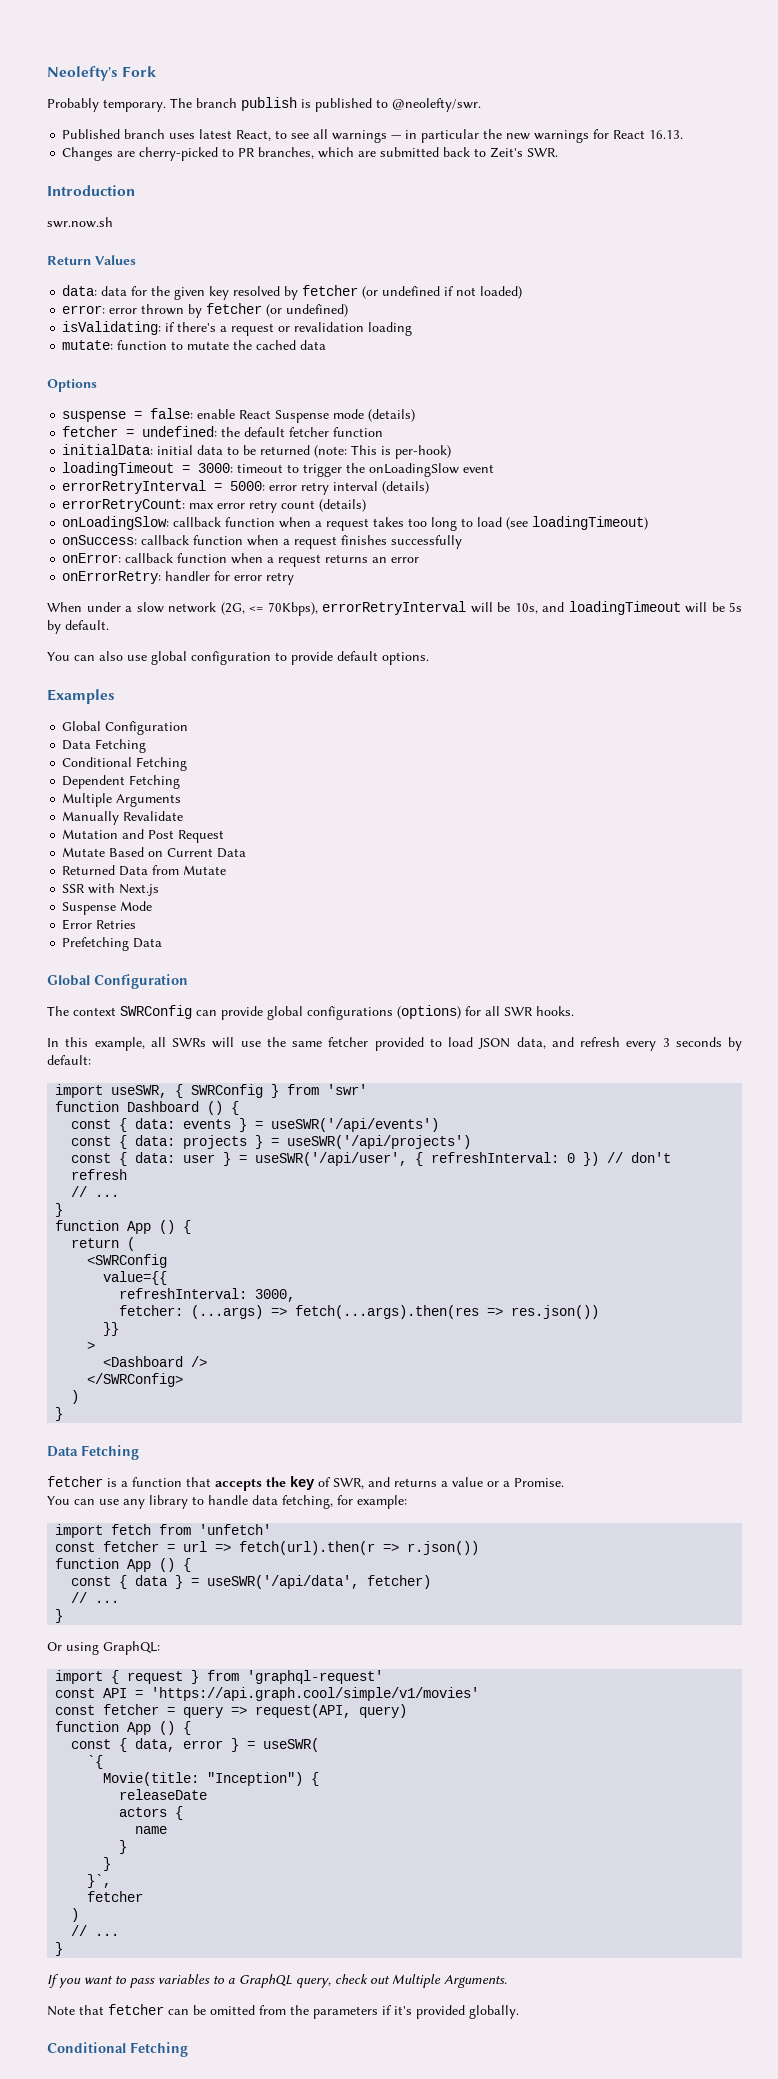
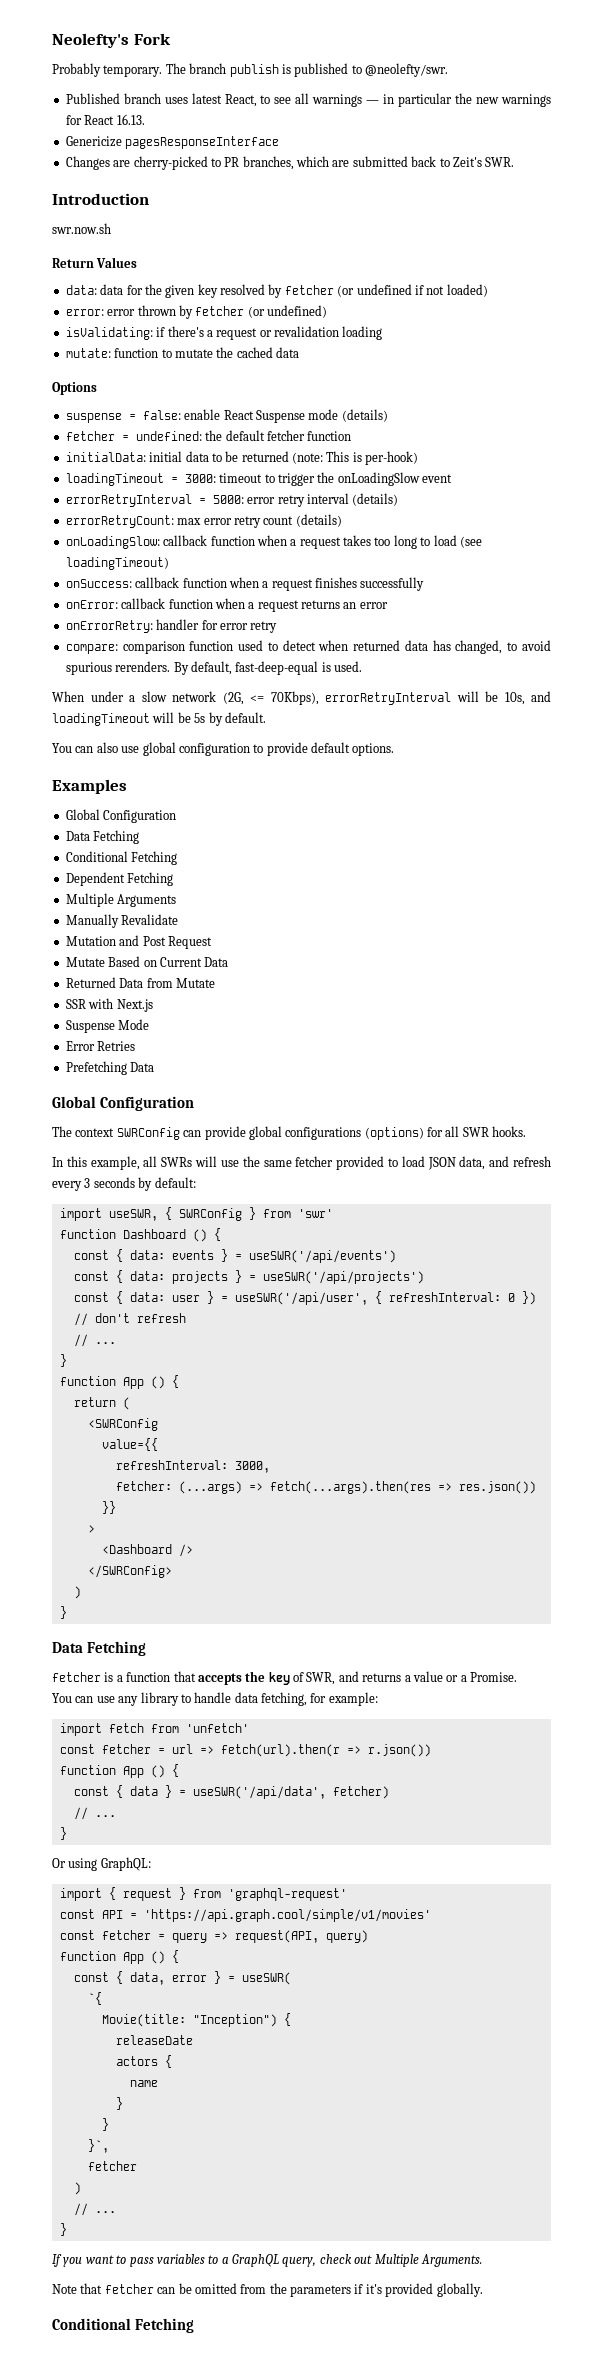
(684, 134) none -> [65,136,280,149] // Genericize pagesResponseInterface
(295, 578) none -> [65,640,551,654] [65,661,362,675] // compare: comparison function used to detect when returned data has changed, to avoid spurious rerenders. By default, fast-deep-equal is used.

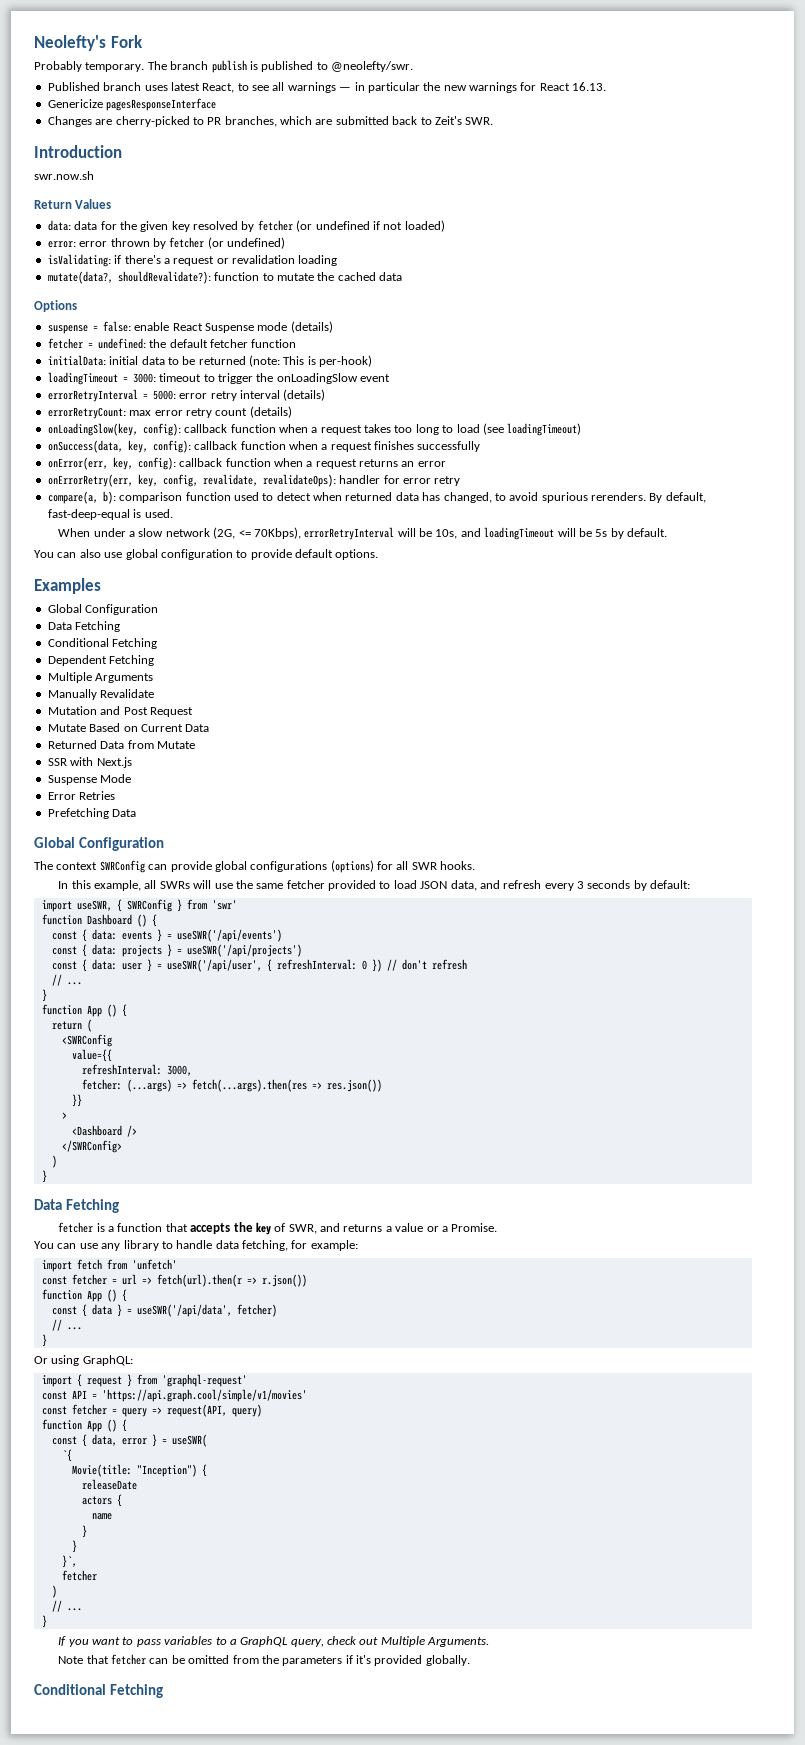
[65,348,111,358] mutate: -> [47,271,211,284] mutate(data?, shouldRevalidate?):
[65,536,160,549] onLoadingSlow: -> [47,423,181,436] onLoadingSlow(key, config):
[65,579,132,588] onSuccess: -> [47,440,191,453] onSuccess(data, key, config):
[65,600,118,609] onError: -> [47,457,176,470] onError(err, key, config):
[65,620,153,633] onErrorRetry: -> [47,474,336,487] onErrorRetry(err, key, config, revalidate, revalidateOps):
[65,644,118,654] compare: -> [47,491,116,504] compare(a, b):

